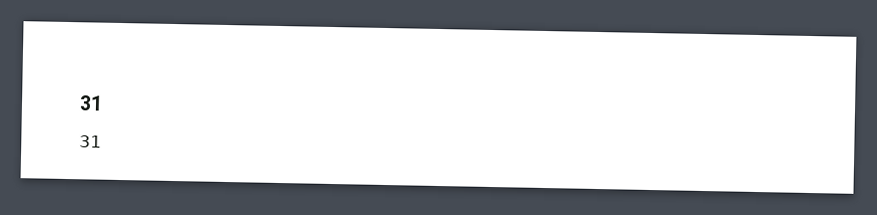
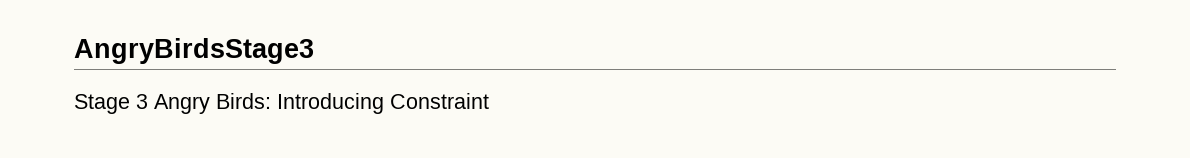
[79,95,103,111] [79,135,102,148] 31 // 31 -> [74,38,314,64] [74,93,489,114] AngryBirdsStage3 // Stage 3 Angry Birds: Introducing Constraint

